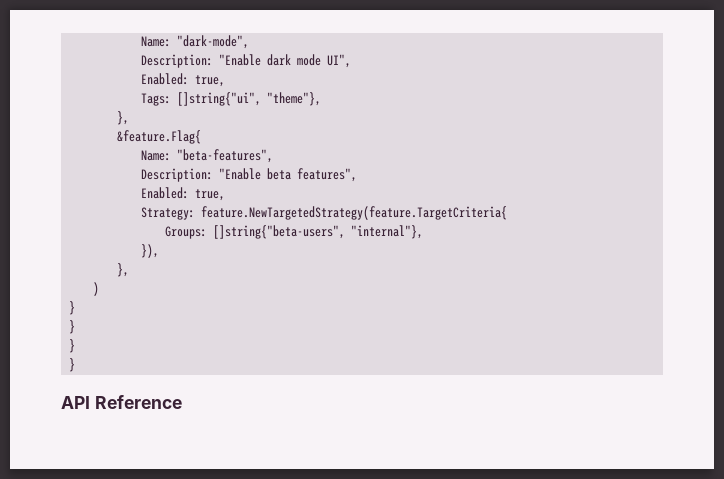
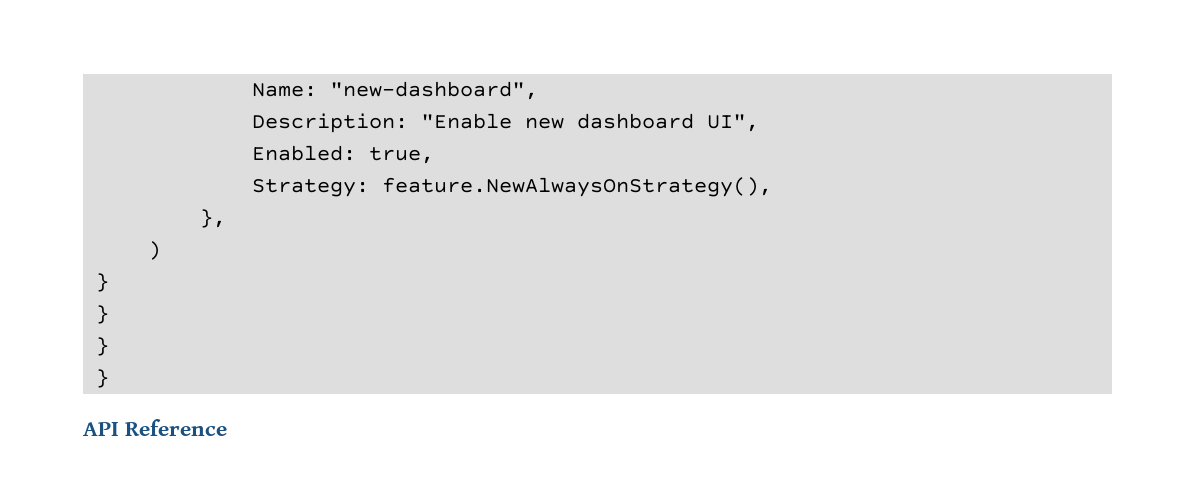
[140,35,249,49] [140,54,321,68] Name: "dark-mode", // Description: "Enable dark mode -> [251,81,538,100] [251,113,694,133] Name: "new-dashboard", // Description: "Enable new dashboard
[140,92,321,106] [116,111,129,125] [116,130,201,144] [140,149,273,163] [140,168,357,182] [140,187,225,201] [140,206,507,220] [164,225,423,239] [140,244,159,258] Tags: []string{"ui", "theme"}, // }, // &feature.Flag{ // Name: "beta-features", // Description: "Enable beta features", // Enabled: true, // Strategy: feature.NewTargetedStrategy(feature.TargetCriteria{ // Groups: []string{"beta-users", "internal"}, // }), -> [251,177,772,197] Strategy: feature.NewAlwaysOnStrategy(),

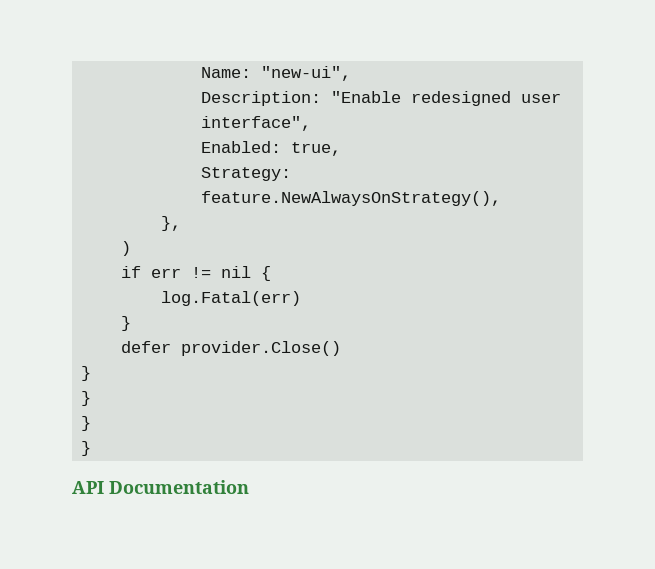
[329,81,538,100] "new-dashboard", -> [261,66,352,81] "new-ui",
[524,113,759,132] new dashboard UI", -> [411,91,562,106] [201,116,312,131] redesigned user interface",
(161, 250) none -> [121,266,272,281] [161,291,302,306] [121,316,132,331] [121,341,342,356] // if err != nil { // log.Fatal(err) // } // defer provider.Close()
[125,419,228,436] Reference -> [109,480,249,494] Documentation

